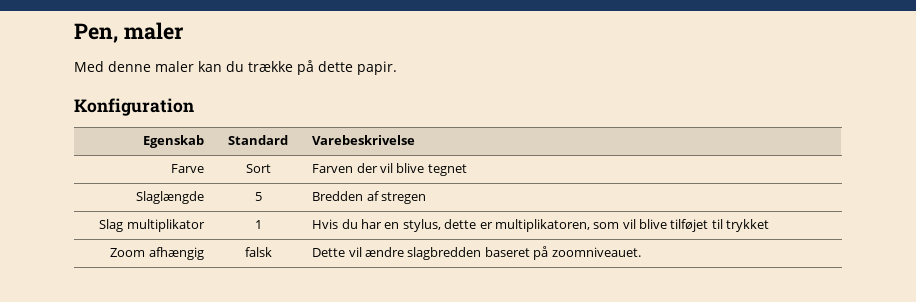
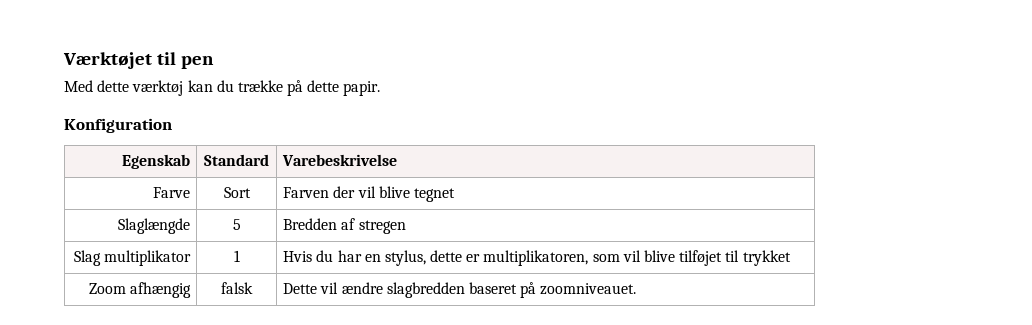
[74,22,184,43] Pen, maler -> [63,52,215,69] Værktøjet til pen
[108,61,194,72] denne maler -> [97,80,184,96] dette værktøj

